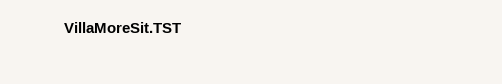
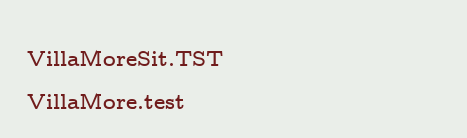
(181, 27) none -> [27,92,185,109] // VillaMore.test

